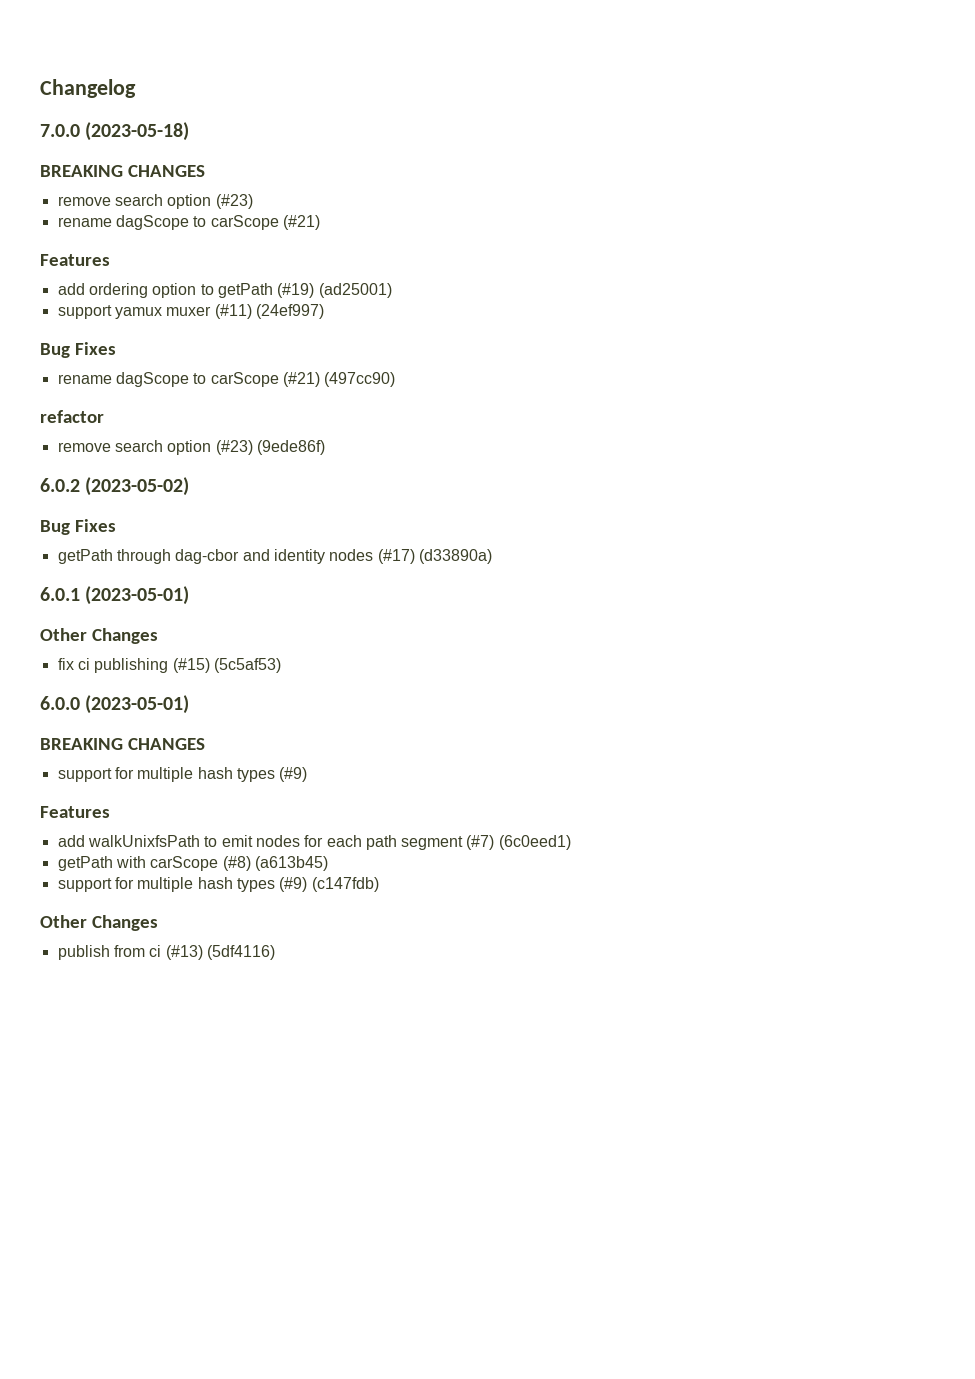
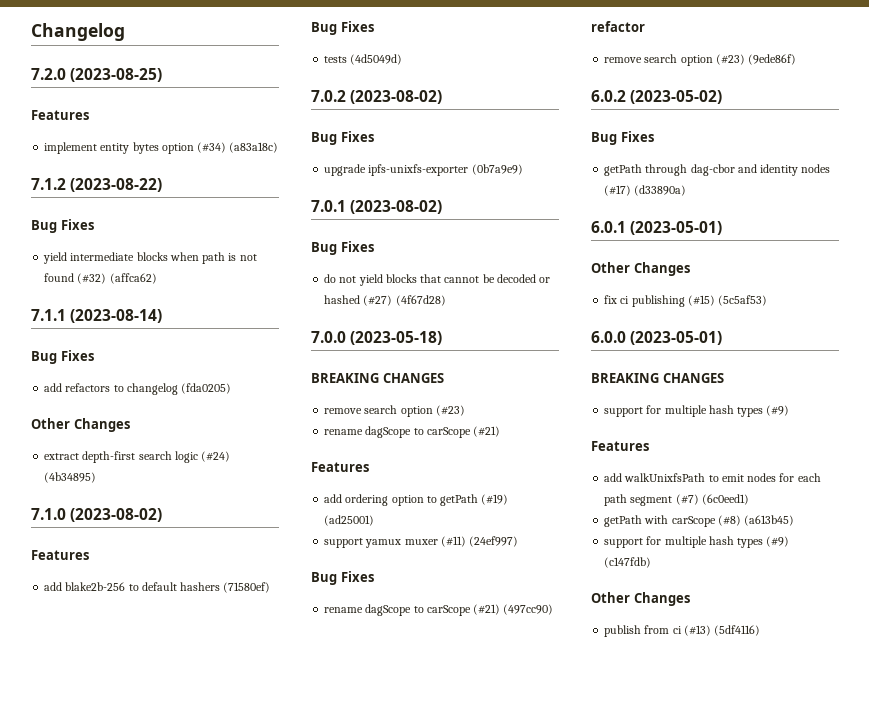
(136, 88) none -> [31,68,163,82] [31,110,89,120] [44,142,279,154] [31,178,163,192] [31,219,94,233] [43,252,257,264] [44,273,157,284] [31,309,163,323] [31,350,94,364] [44,383,232,395] [31,418,130,432] [44,451,231,463] [44,472,97,483] [31,508,163,522] [31,550,89,560] [44,582,271,593] [311,21,374,35] [324,54,403,65] [311,90,443,104] [311,131,374,145] [324,164,523,176] [311,200,443,214] [311,241,374,255] [324,274,551,286] [324,295,446,306] // 7.2.0 (2023-08-25) // Features // implement entity bytes option (#34) (a83a18c) // 7.1.2 (2023-08-22) // Bug Fixes // yield intermediate blocks when path is not found (#32) (affca62) // 7.1.1 (2023-08-14) // Bug Fixes // add refactors to changelog (fda0205) // Other Changes // extract depth-first search logic (#24) (4b34895) // 7.1.0 (2023-08-02) // Features // add blake2b-256 to default hashers (71580ef) // Bug Fixes // tests (4d5049d) // 7.0.2 (2023-08-02) // Bug Fixes // upgrade ipfs-unixfs-exporter (0b7a9e9) // 7.0.1 (2023-08-02) // Bug Fixes // do not yield blocks that cannot be decoded or hashed (#27) (4f67d28)

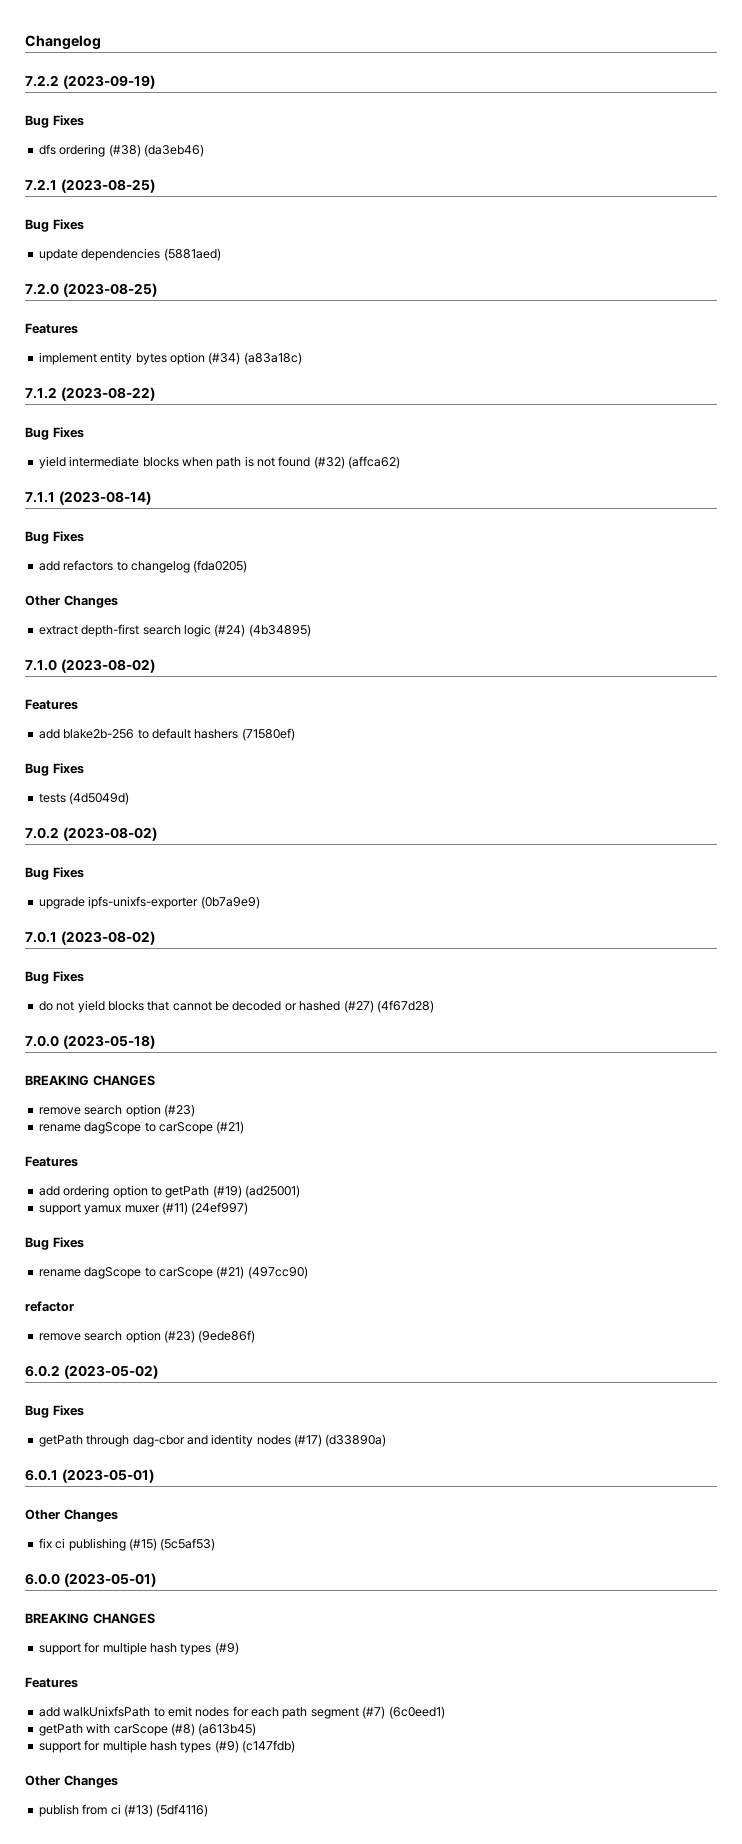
(125, 32) none -> [25,75,155,89] [25,115,84,128] [38,144,204,157] [25,179,155,193] [25,219,84,232] [38,248,221,261] // 7.2.2 (2023-09-19) // Bug Fixes // dfs ordering (#38) (da3eb46) // 7.2.1 (2023-08-25) // Bug Fixes // update dependencies (5881aed)

